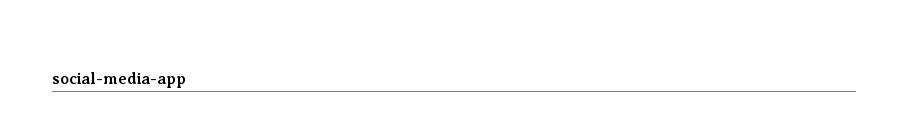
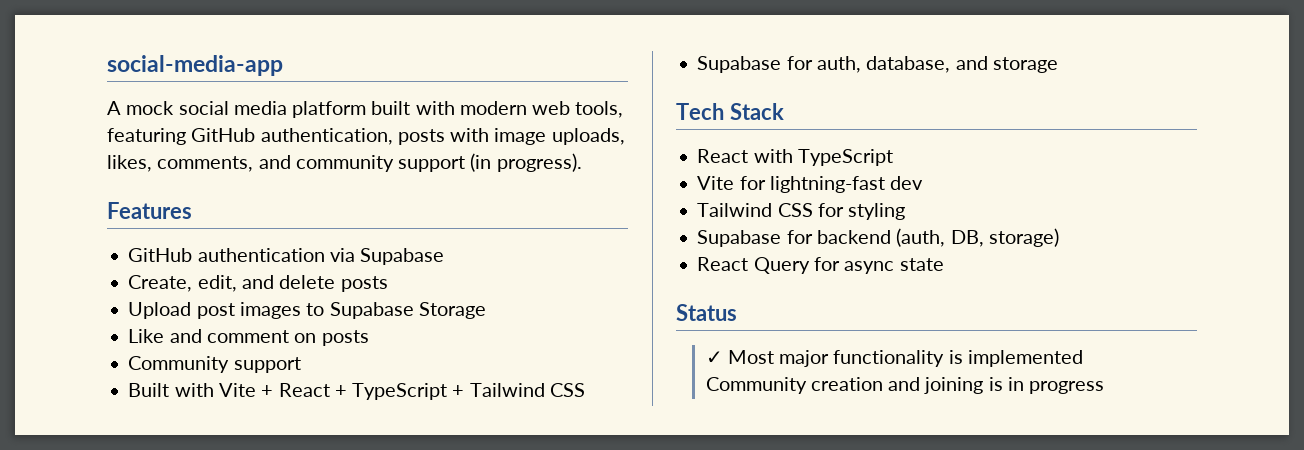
(186, 80) none -> [107,101,624,118] [107,128,625,145] [107,153,582,172] [107,202,192,219] [128,248,445,265] [128,275,388,292] [128,302,486,319] [128,329,369,346] [128,356,301,373] [128,383,585,400] [697,56,1058,73] [676,103,784,120] [697,149,893,166] [697,176,924,193] [697,203,906,220] [697,228,1059,247] [697,257,944,274] [676,304,737,321] [705,350,1083,367] [705,377,1105,394] // A mock social media platform built with modern web tools, featuring GitHub authentication, posts with image uploads, likes, comments, and community support (in progress). // Features // GitHub authentication via Supabase // Create, edit, and delete posts // Upload post images to Supabase Storage // Like and comment on posts // Community support // Built with Vite + React + TypeScript + Tailwind CSS // Supabase for auth, database, and storage // Tech Stack // React with TypeScript // Vite for lightning-fast dev // Tailwind CSS for styling // Supabase for backend (auth, DB, storage) // React Query for async state // Status // ✓ Most major functionality is implemented // Community creation and joining is in progress

